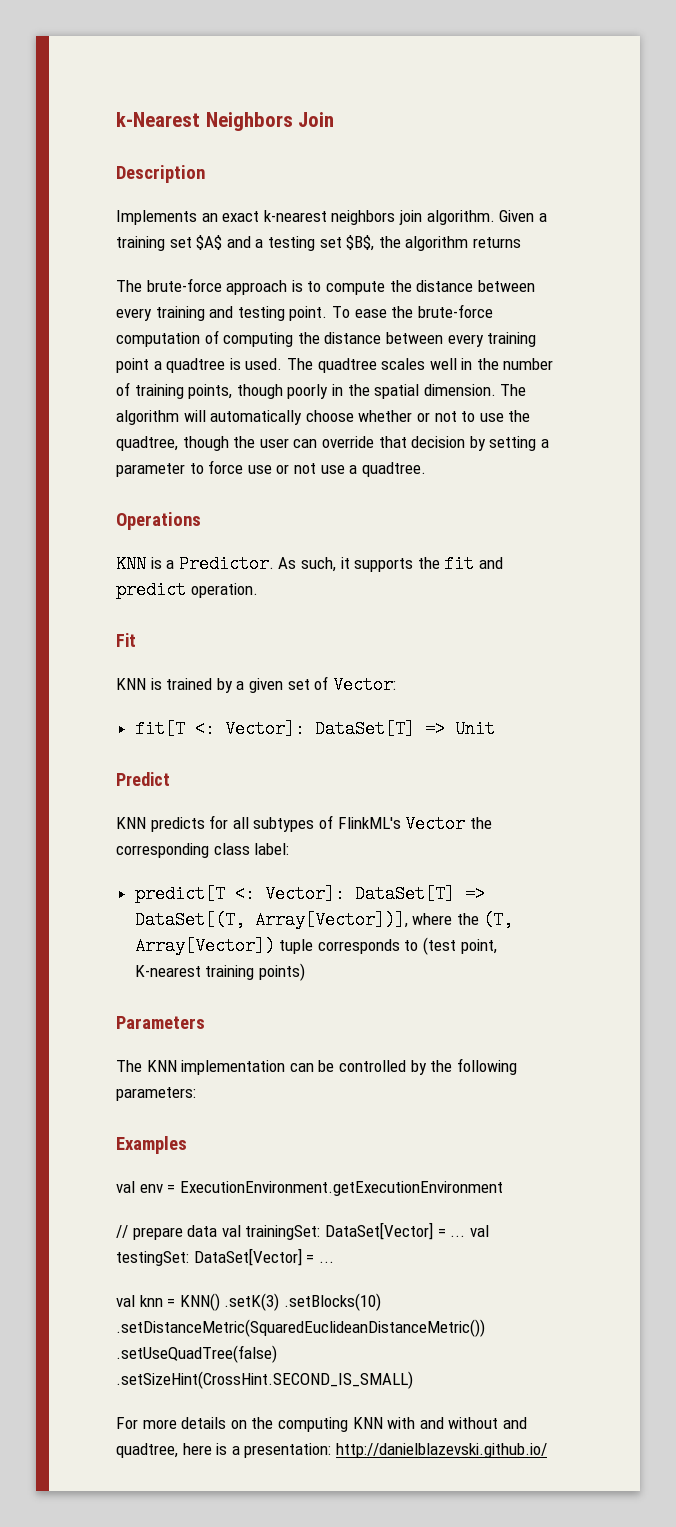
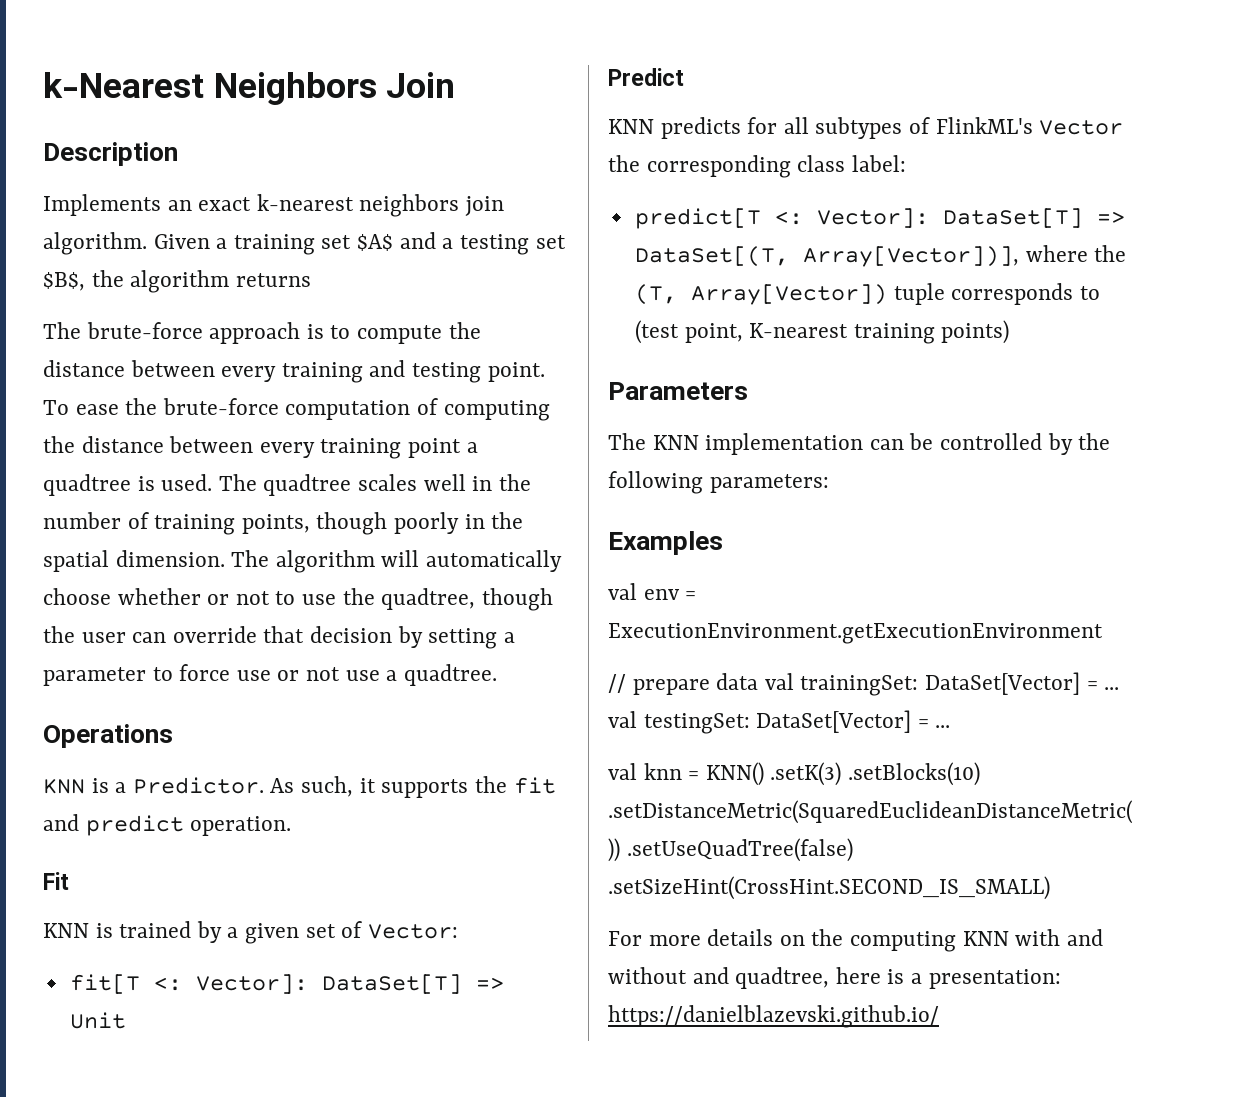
[335,1443,547,1458] http://danielblazevski.github.io/ -> [608,1005,939,1028] https://danielblazevski.github.io/

